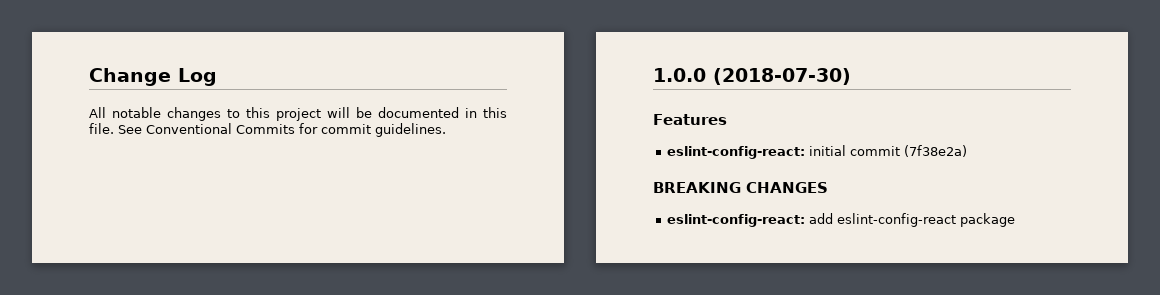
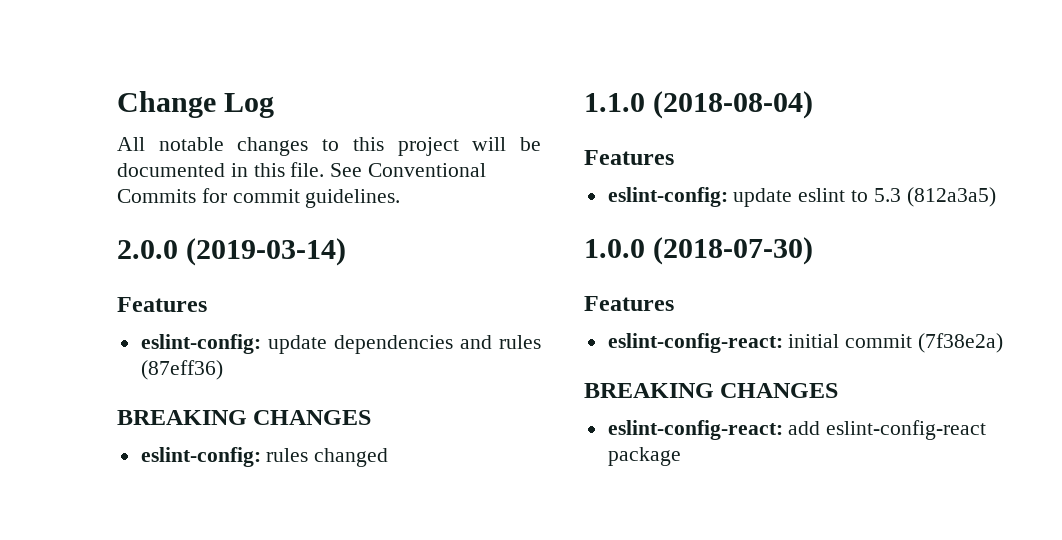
(446, 130) none -> [117,238,347,266] [117,297,207,312] [140,334,541,354] [140,360,223,380] [117,410,372,425] [140,447,389,467] [584,91,814,119] [584,150,674,165] [607,187,996,207] // 2.0.0 (2019-03-14) // Features // eslint-config: update dependencies and rules (87eff36) // BREAKING CHANGES // eslint-config: rules changed // 1.1.0 (2018-08-04) // Features // eslint-config: update eslint to 5.3 (812a3a5)

